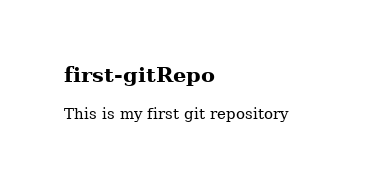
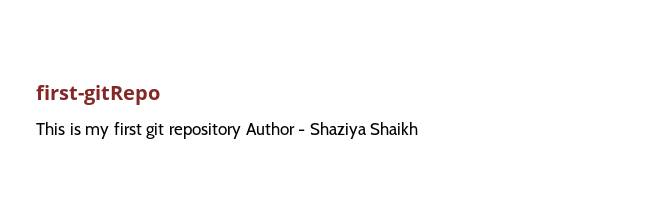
(289, 114) none -> [245,122,419,139] Author - Shaziya Shaikh

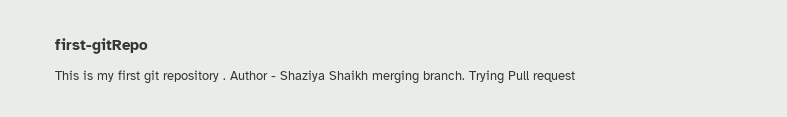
(241, 131) none -> [223,78,226,80] .
(419, 128) none -> [372,70,575,84] merging branch. Trying Pull request

